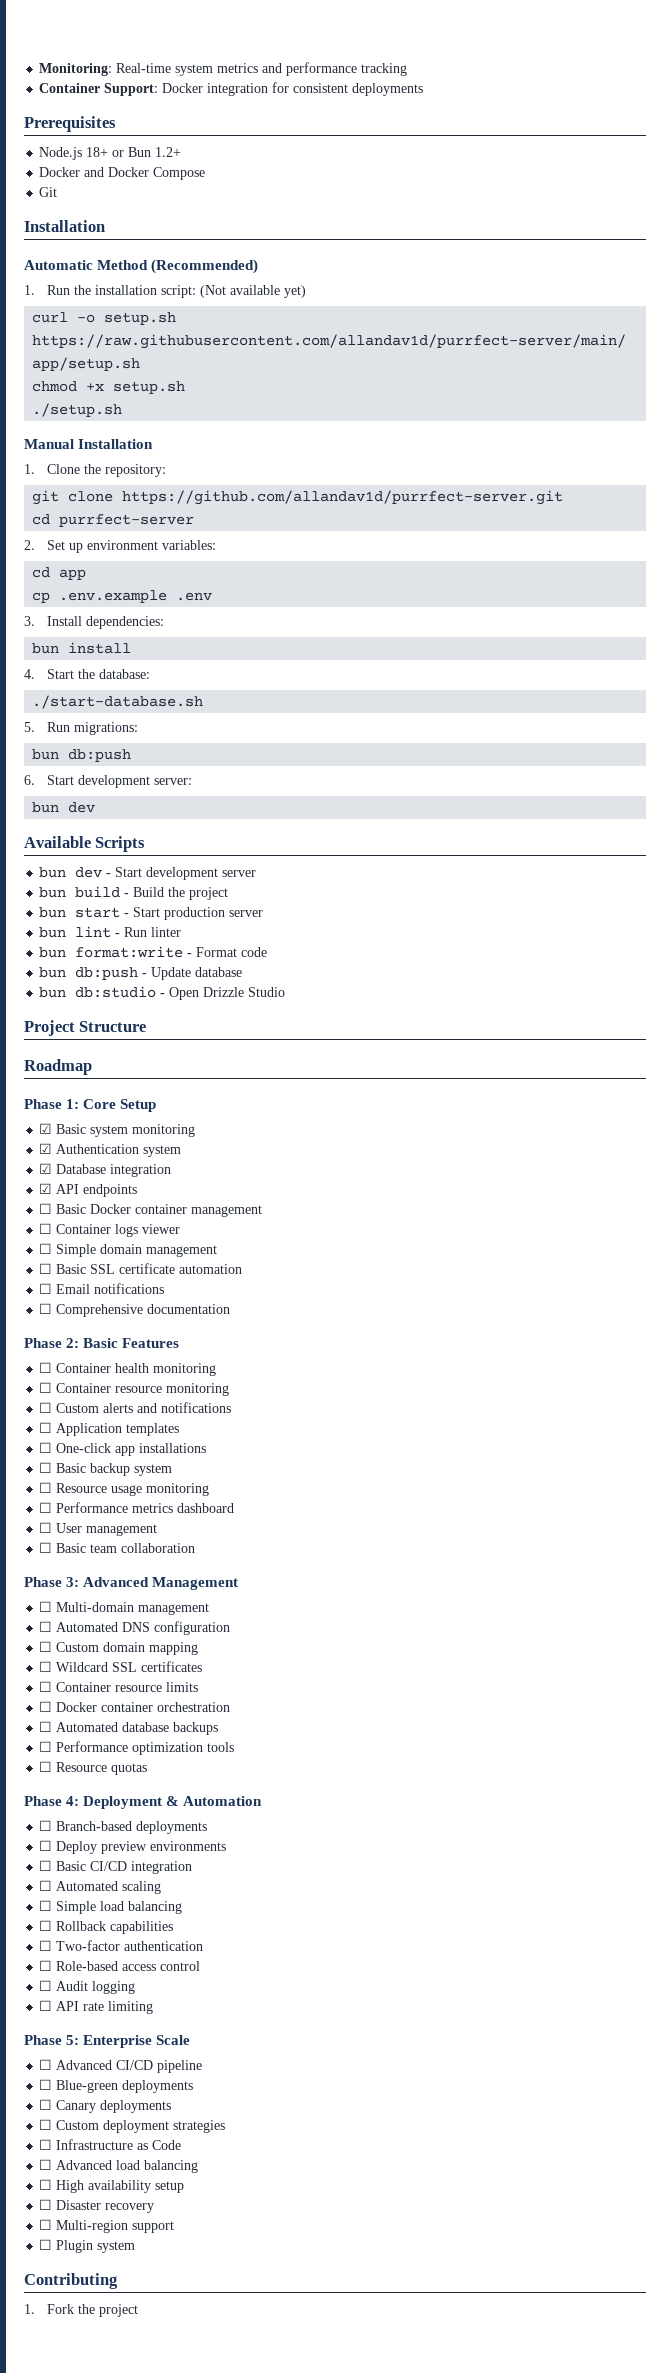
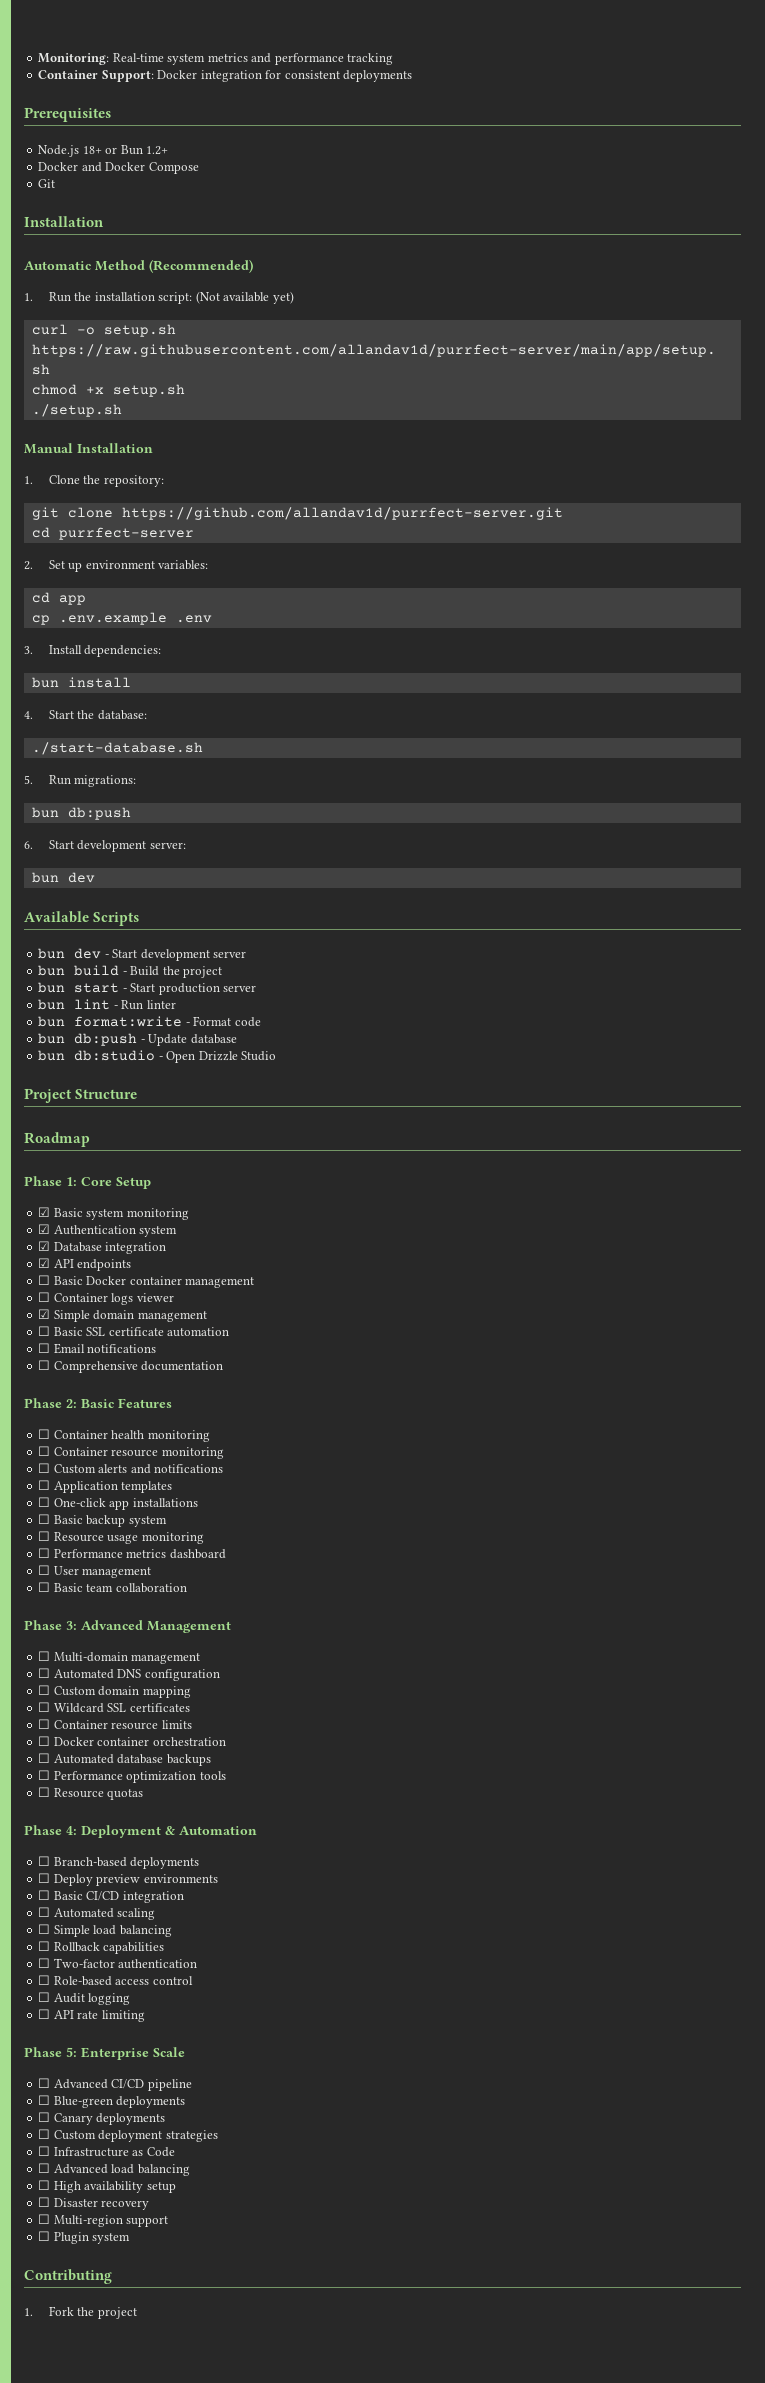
[39,1243,53,1254] ☐ -> [38,1309,51,1319] ☑

